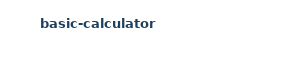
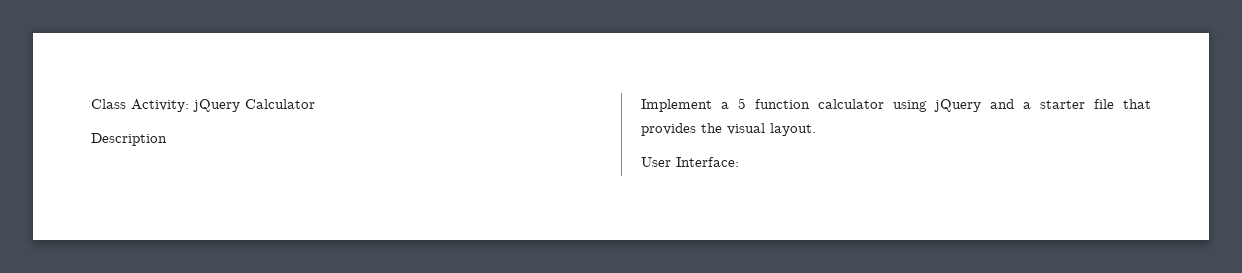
[40,18,156,28] basic-calculator -> [91,99,315,112] [91,133,167,146] [641,98,1151,112] [641,123,816,136] [641,157,739,167] Class Activity: jQuery Calculator // Description // Implement a 5 function calculator using jQuery and a starter file that provides the visual layout. // User Interface:

